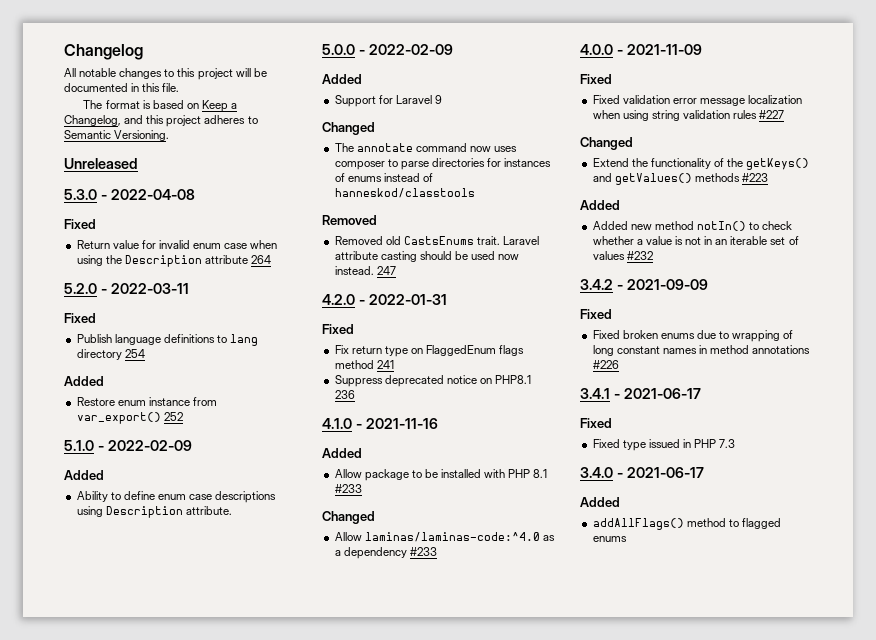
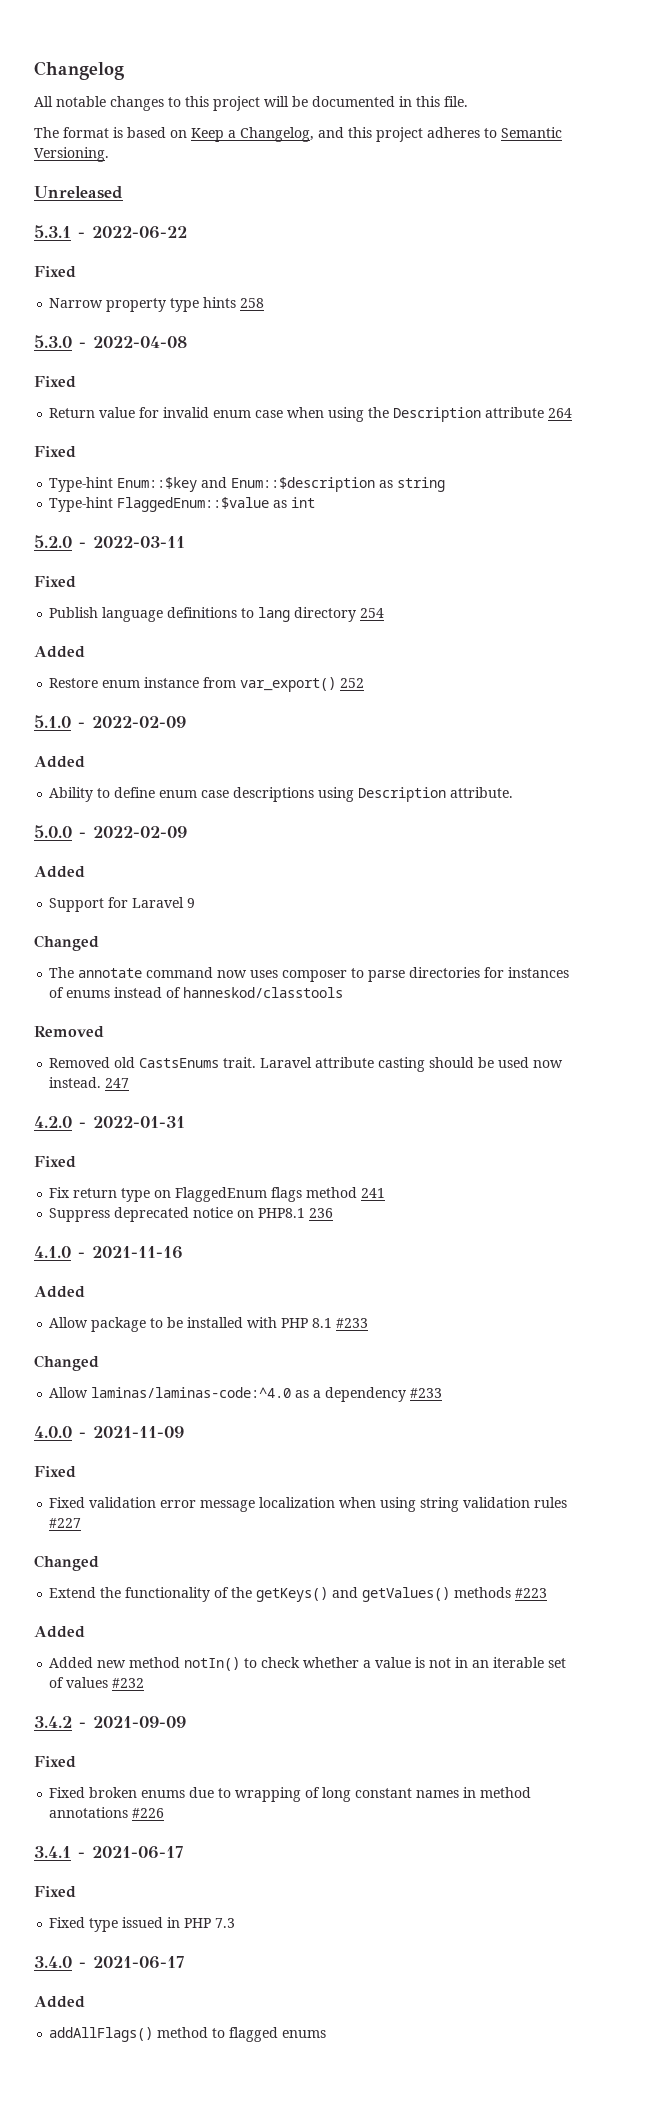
(138, 163) none -> [34,225,187,239] [34,266,76,278] [49,297,265,312] // 5.3.1 - 2022-06-22 // Fixed // Narrow property type hints 258
(272, 259) none -> [34,446,76,458] [49,477,446,492] [49,497,316,512] // Fixed // Type-hint Enum::$key and Enum::$description as string // Type-hint FlaggedEnum::$value as int

